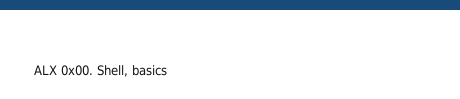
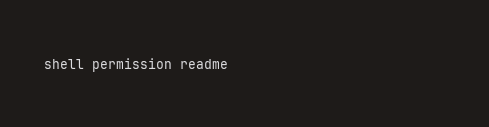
[34,65,167,77] ALX 0x00. Shell, basics -> [44,58,228,72] shell permission readme

